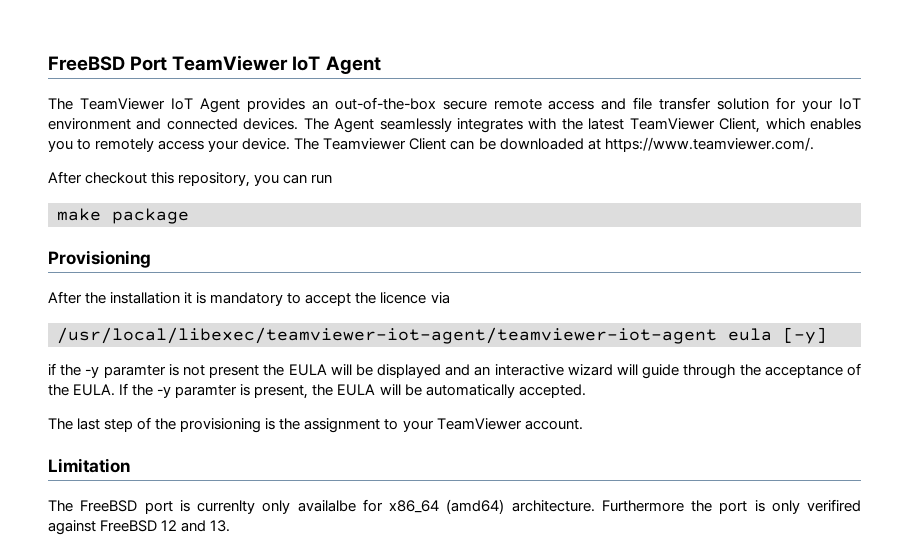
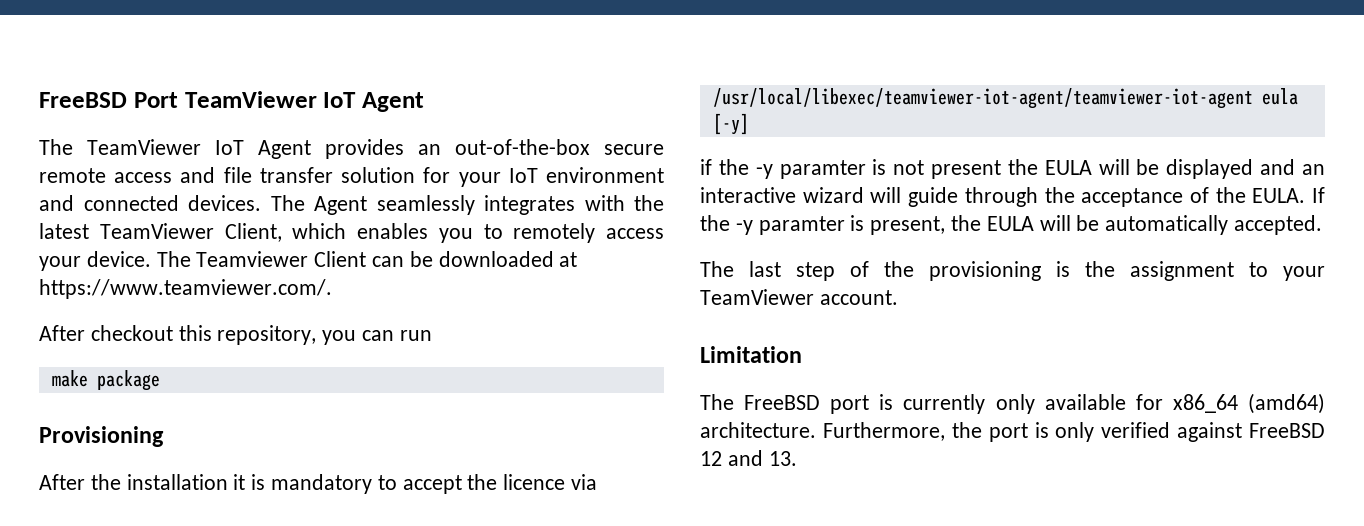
[197,500,356,514] currenlty only availalbe -> [903,394,1126,414] currently only available
[601,500,684,512] Furthermore -> [822,422,945,441] Furthermore,
[807,499,861,512] verifired -> [1101,422,1171,438] verified

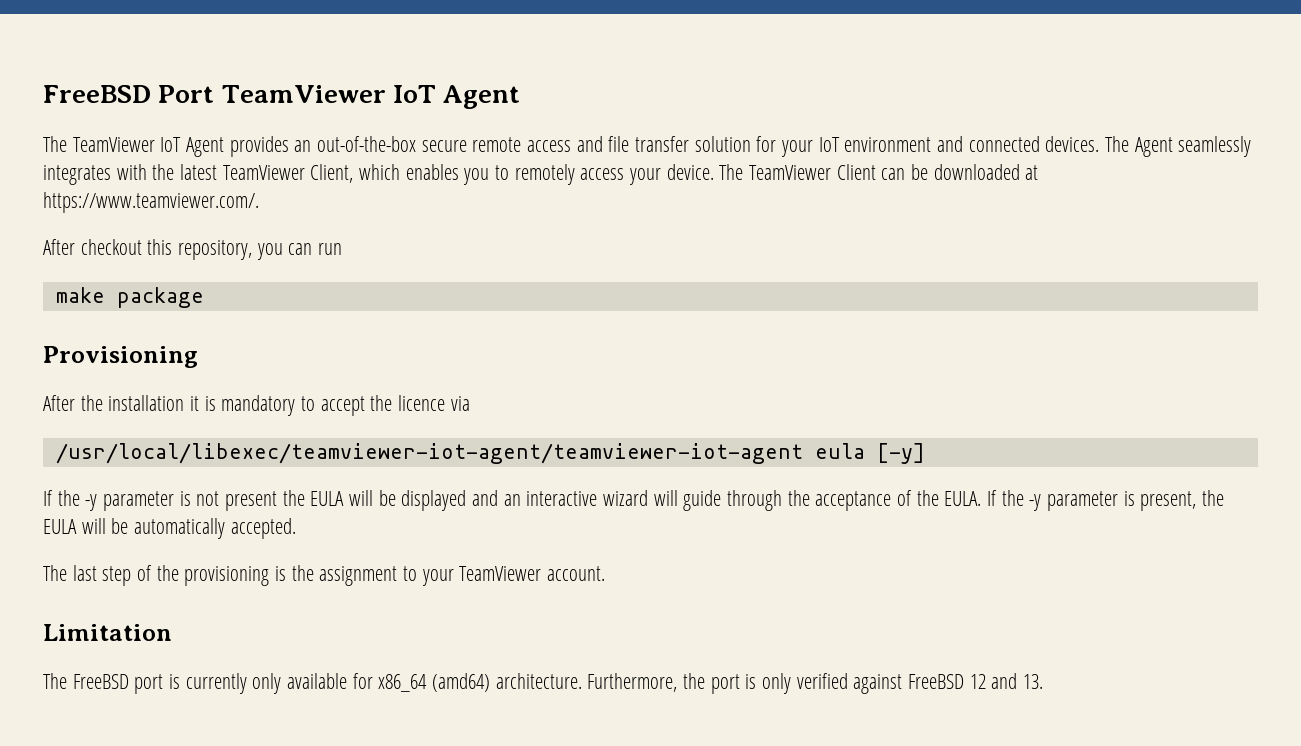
[196,251,309,267] Teamviewer -> [749,165,832,180] TeamViewer
[700,159,866,179] if the -y paramter -> [43,490,175,511] If the -y parameter
[758,216,845,235] paramter -> [1047,491,1119,511] parameter

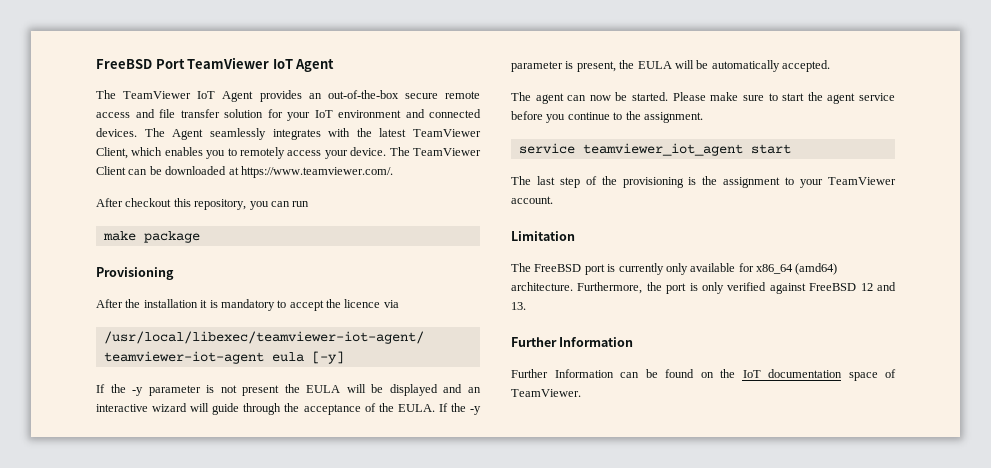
(296, 528) none -> [511,92,896,104] [511,111,703,123] [518,143,791,156] // The agent can now be started. Please make sure to start the agent service before you continue to the assignment. // service teamviewer_iot_agent start
(1044, 681) none -> [511,337,634,347] [511,369,896,381] [511,389,581,397] // Further Information // Further Information can be found on the IoT documentation space of TeamViewer.

